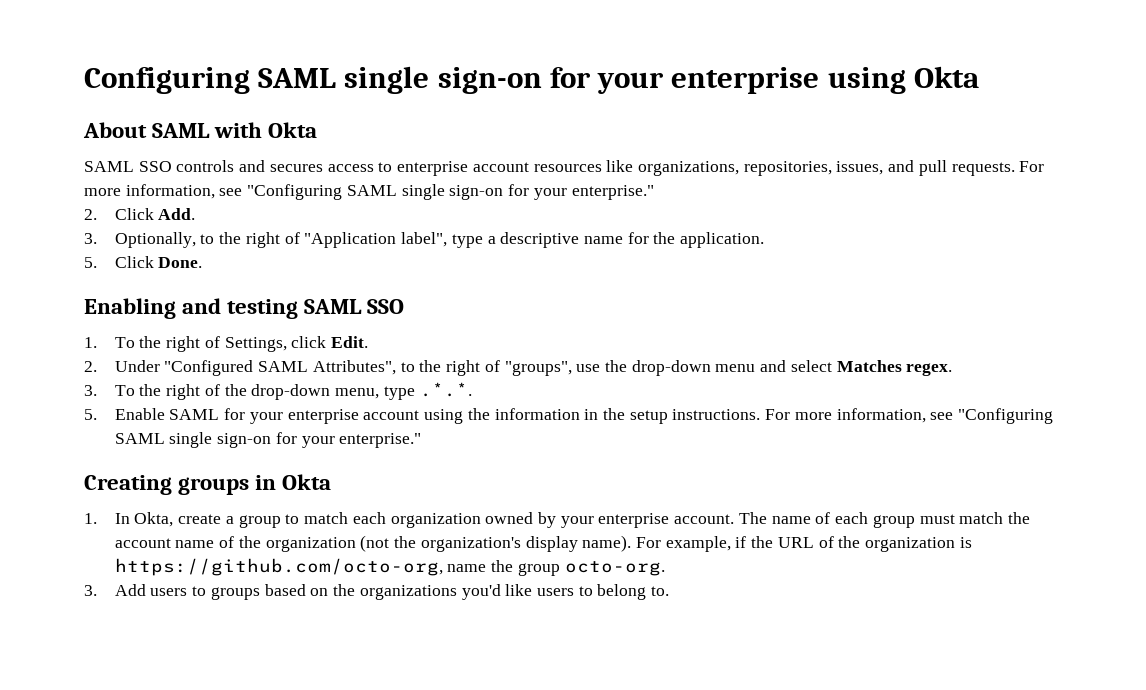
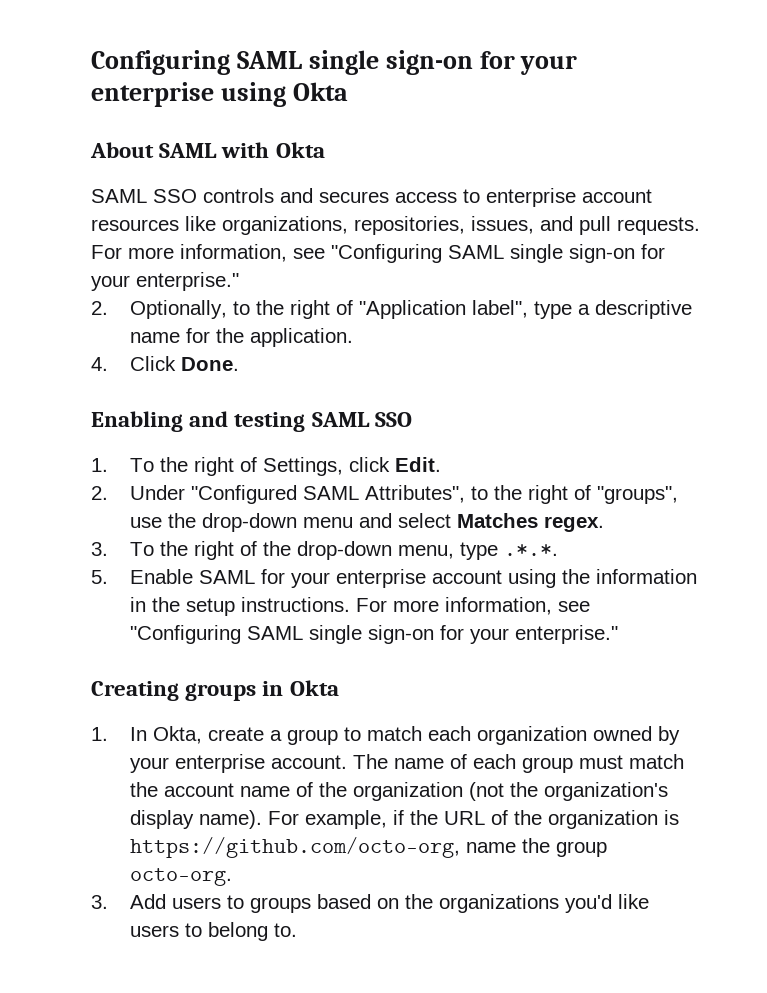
[114,208,196,220] [84,233,97,244] Click Add. // 3. -> (108, 308) none
[84,257,97,268] 5. -> [91,357,108,371] 4.

